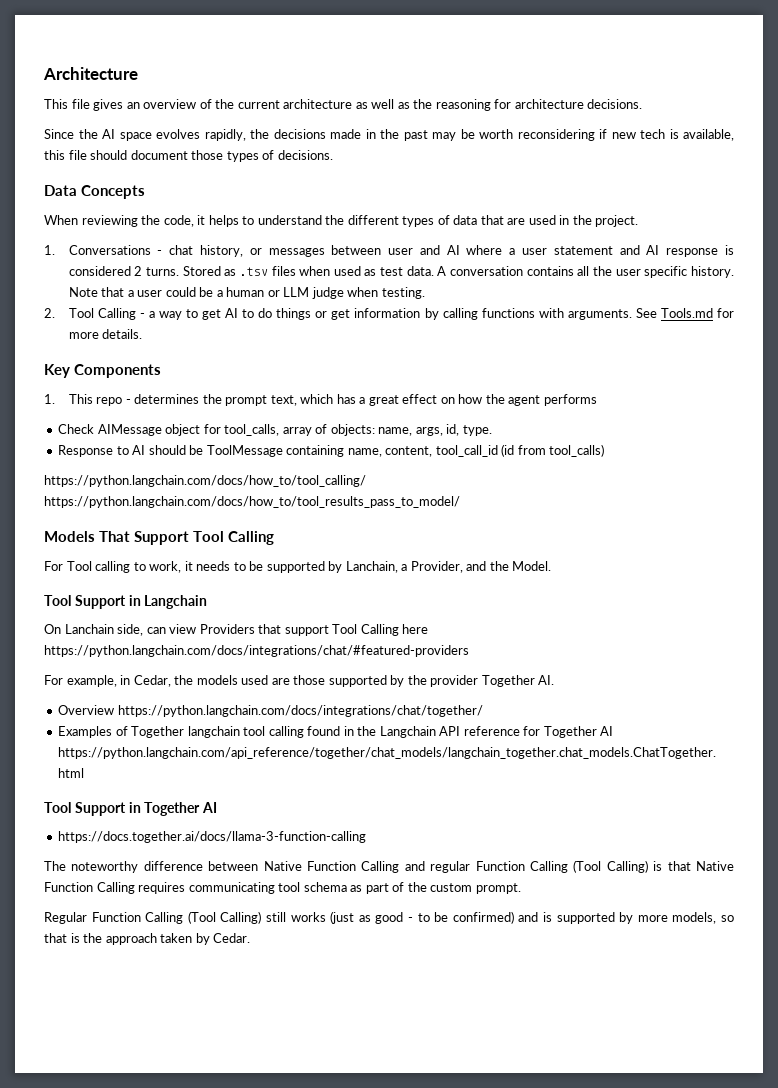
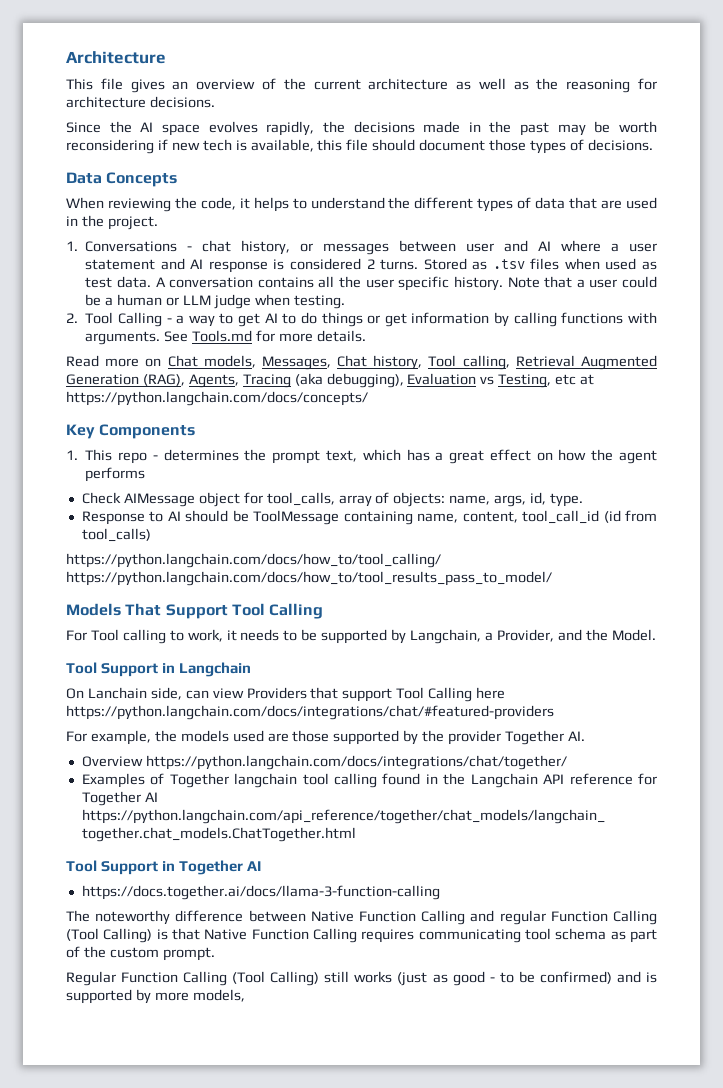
(143, 334) none -> [66,355,657,370] [66,373,595,388] [66,391,368,406] // Read more on Chat models, Messages, Chat history, Tool calling, Retrieval Augmented Generation (RAG), Agents, Tracing (aka debugging), Evaluation vs Testing, etc at https://python.langchain.com/docs/concepts/
[345,561,398,573] Lanchain, -> [410,629,482,644] Langchain,
[120,675,171,687] in Cedar, -> (151, 737) none
[721,915,735,922] [44,933,251,945] so that is the approach taken by Cedar. -> (245, 995) none

